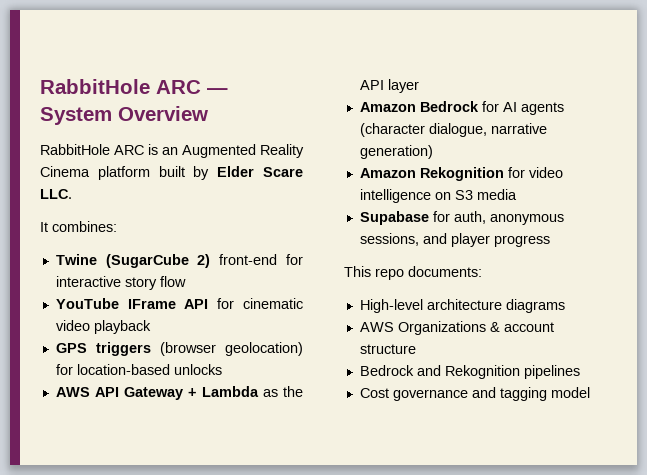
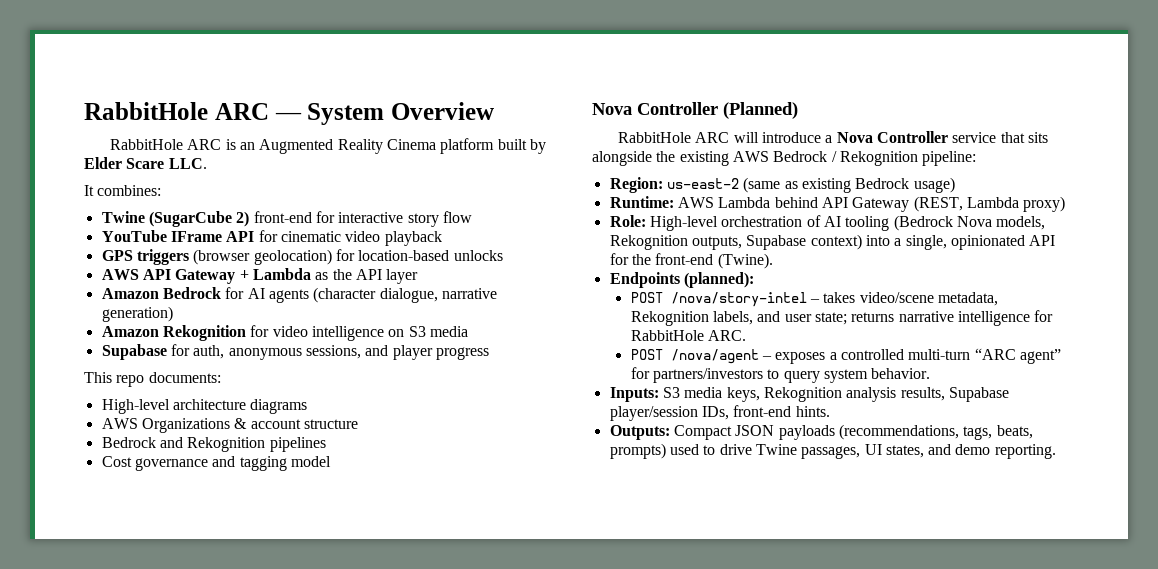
(590, 392) none -> [592,102,798,119] [617,131,1048,143] [592,151,977,166] [609,177,955,193] [609,196,1066,212] [609,215,1046,231] [609,234,1056,250] [609,253,773,269] [609,272,754,288] [630,292,999,307] [630,310,1054,326] [630,330,747,341] [630,348,1061,364] [630,367,931,383] [609,387,1009,402] [609,405,830,421] [609,424,1033,440] [609,443,1056,459] // Nova Controller (Planned) // RabbitHole ARC will introduce a Nova Controller service that sits alongside the existing AWS Bedrock / Rekognition pipeline: // Region: us-east-2 (same as existing Bedrock usage) // Runtime: AWS Lambda behind API Gateway (REST, Lambda proxy) // Role: High-level orchestration of AI tooling (Bedrock Nova models, Rekognition outputs, Supabase context) into a single, opinionated API for the front-end (Twine). // Endpoints (planned): // POST /nova/story-intel – takes video/scene metadata, Rekognition labels, and user state; returns narrative intelligence for RabbitHole ARC. // POST /nova/agent – exposes a controlled multi-turn “ARC agent” for partners/investors to query system behavior. // Inputs: S3 media keys, Rekognition analysis results, Supabase player/session IDs, front-end hints. // Outputs: Compact JSON payloads (recommendations, tags, beats, prompts) used to drive Twine passages, UI states, and demo reporting.

